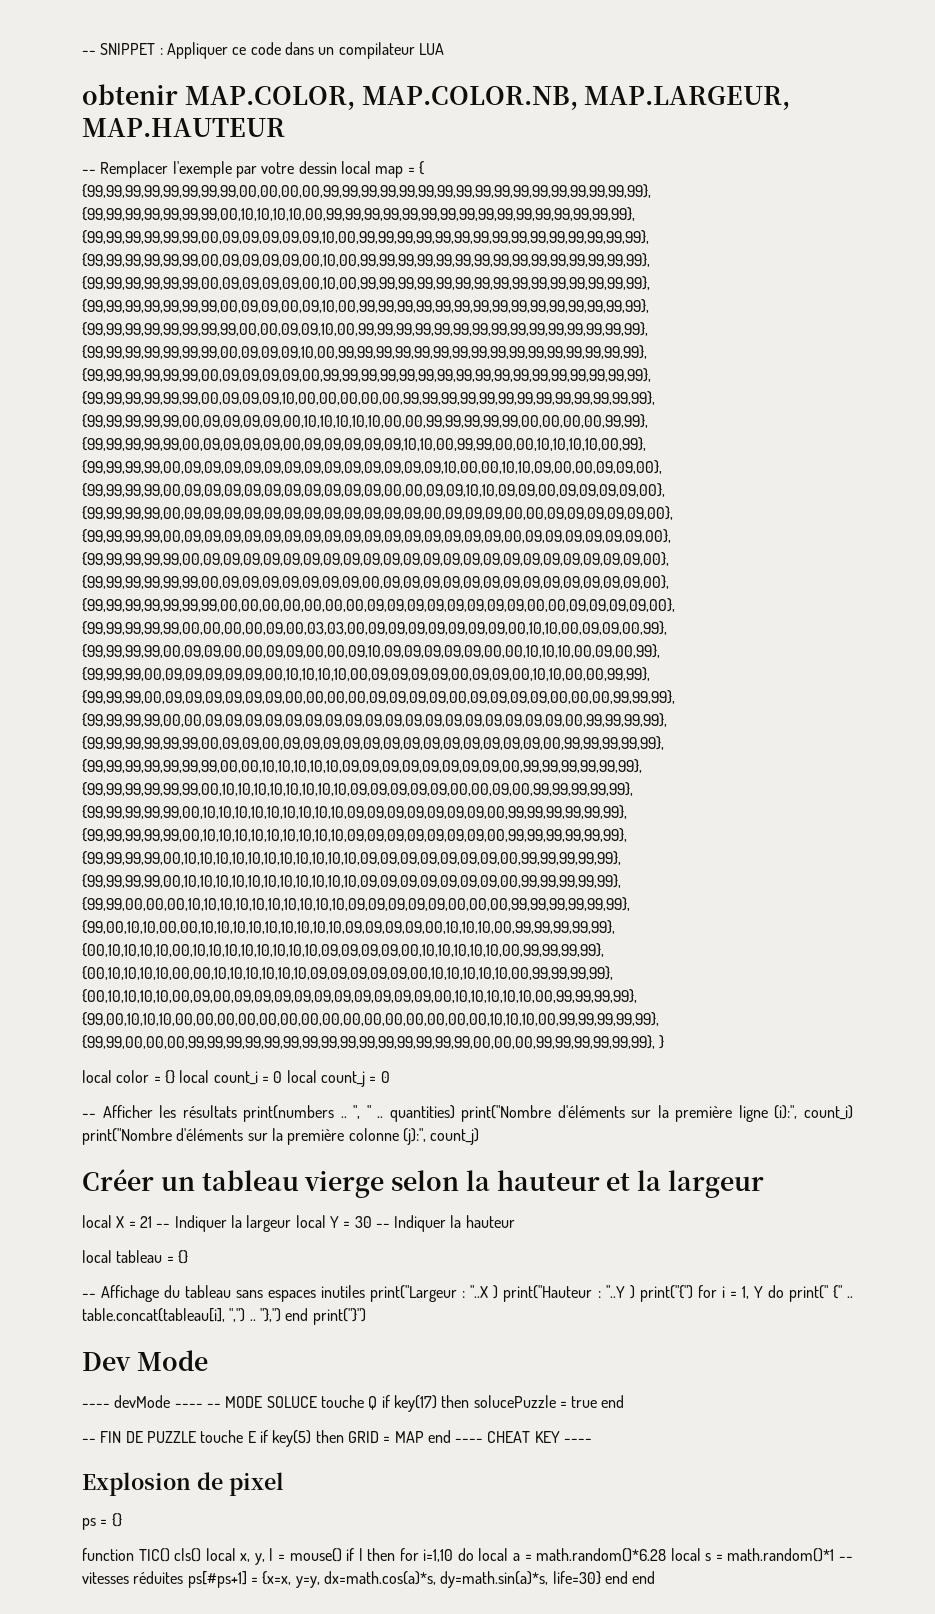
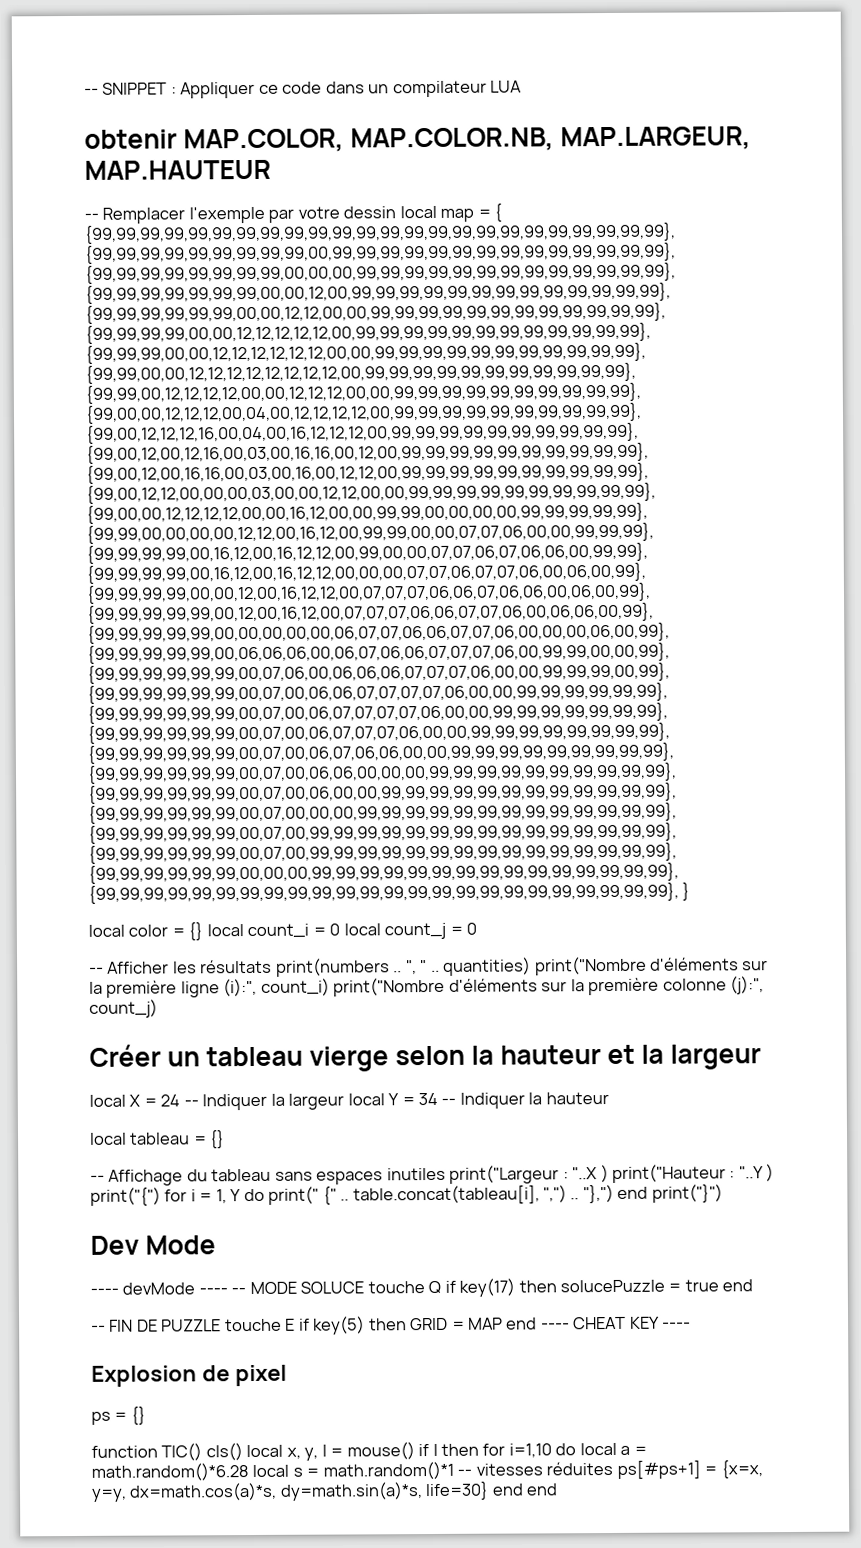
[82,184,651,198] [82,207,635,221] [82,230,649,244] [82,253,650,267] [82,276,650,290] [82,299,649,313] [82,322,648,336] [82,345,647,359] [82,368,651,382] [82,391,655,405] [82,414,648,428] [82,437,646,451] [82,460,662,474] [82,483,665,497] [82,506,673,520] [82,529,671,543] [82,552,669,566] [82,575,669,589] [82,598,675,612] [82,621,667,635] [82,644,660,658] [82,667,650,681] [82,690,675,704] [82,713,667,727] [82,736,664,750] [82,759,642,773] [82,782,633,796] [82,805,627,819] [82,828,627,842] [82,851,621,865] [82,874,621,888] [82,897,630,911] [82,920,615,934] [82,943,604,957] [82,966,613,980] [82,989,637,1003] [82,1012,659,1026] [82,1035,655,1049] {99,99,99,99,99,99,99,99,00,00,00,00,99,99,99,99,99,99,99,99,99,99,99,99,99,99,99,99,99}, {99,99,99,99,99,99,99,00,10,10,10,10,00,99,99,99,99,99,99,99,99,99,99,99,99,99,99,99,99}, {99,99,99,99,99,99,00,09,09,09,09,09,10,00,99,99,99,99,99,99,99,99,99,99,99,99,99,99,99}, {99,99,99,99,99,99,00,09,09,09,09,00,10,00,99,99,99,99,99,99,99,99,99,99,99,99,99,99,99}, {99,99,99,99,99,99,00,09,09,09,09,00,10,00,99,99,99,99,99,99,99,99,99,99,99,99,99,99,99}, {99,99,99,99,99,99,99,00,09,09,00,09,10,00,99,99,99,99,99,99,99,99,99,99,99,99,99,99,99}, {99,99,99,99,99,99,99,99,00,00,09,09,10,00,99,99,99,99,99,99,99,99,99,99,99,99,99,99,99}, {99,99,99,99,99,99,99,00,09,09,09,10,00,99,99,99,99,99,99,99,99,99,99,99,99,99,99,99,99}, {99,99,99,99,99,99,00,09,09,09,09,00,99,99,99,99,99,99,99,99,99,99,99,99,99,99,99,99,99}, {99,99,99,99,99,99,00,09,09,09,10,00,00,00,00,00,99,99,99,99,99,99,99,99,99,99,99,99,99}, {99,99,99,99,99,00,09,09,09,09,00,10,10,10,10,10,00,00,99,99,99,99,99,00,00,00,00,99,99}, {99,99,99,99,99,00,09,09,09,09,00,09,09,09,09,09,10,10,00,99,99,00,00,10,10,10,10,00,99}, {99,99,99,99,00,09,09,09,09,09,09,09,09,09,09,09,09,09,10,00,00,10,10,09,00,00,09,09,00}, {99,99,99,99,00,09,09,09,09,09,09,09,09,09,09,00,00,09,09,10,10,09,09,00,09,09,09,09,00}, {99,99,99,99,00,09,09,09,09,09,09,09,09,09,09,09,09,00,09,09,09,00,00,09,09,09,09,09,00}, {99,99,99,99,00,09,09,09,09,09,09,09,09,09,09,09,09,09,09,09,09,00,09,09,09,09,09,09,00}, {99,99,99,99,99,00,09,09,09,09,09,09,09,09,09,09,09,09,09,09,09,09,09,09,09,09,09,09,00}, {99,99,99,99,99,99,00,09,09,09,09,09,09,09,00,09,09,09,09,09,09,09,09,09,09,09,09,09,00}, {99,99,99,99,99,99,99,00,00,00,00,00,00,00,09,09,09,09,09,09,09,09,00,00,09,09,09,09,00}, {99,99,99,99,99,00,00,00,00,09,00,03,03,00,09,09,09,09,09,09,09,00,10,10,00,09,09,00,99}, {99,99,99,99,00,09,09,00,00,09,09,00,00,09,10,09,09,09,09,09,00,00,10,10,10,00,09,00,99}, {99,99,99,00,09,09,09,09,09,00,10,10,10,10,00,09,09,09,09,00,09,09,00,10,10,00,00,99,99}, {99,99,99,00,09,09,09,09,09,09,00,00,00,00,09,09,09,09,00,09,09,09,09,00,00,00,99,99,99}, {99,99,99,99,00,00,09,09,09,09,09,09,09,09,09,09,09,09,09,09,09,09,09,09,00,99,99,99,99}, {99,99,99,99,99,99,00,09,09,00,09,09,09,09,09,09,09,09,09,09,09,09,09,00,99,99,99,99,99}, {99,99,99,99,99,99,99,00,00,10,10,10,10,10,09,09,09,09,09,09,09,09,00,99,99,99,99,99,99}, {99,99,99,99,99,99,00,10,10,10,10,10,10,10,10,09,09,09,09,09,00,00,09,00,99,99,99,99,99}, {99,99,99,99,99,00,10,10,10,10,10,10,10,10,10,09,09,09,09,09,09,09,00,99,99,99,99,99,99}, {99,99,99,99,99,00,10,10,10,10,10,10,10,10,10,09,09,09,09,09,09,09,00,99,99,99,99,99,99}, {99,99,99,99,00,10,10,10,10,10,10,10,10,10,10,10,09,09,09,09,09,09,09,00,99,99,99,99,99}, {99,99,99,99,00,10,10,10,10,10,10,10,10,10,10,10,09,09,09,09,09,09,09,00,99,99,99,99,99}, {99,99,00,00,00,10,10,10,10,10,10,10,10,10,10,09,09,09,09,09,00,00,00,99,99,99,99,99,99}, {99,00,10,10,00,00,10,10,10,10,10,10,10,10,10,09,09,09,09,00,10,10,10,00,99,99,99,99,99}, {00,10,10,10,10,00,10,10,10,10,10,10,10,10,09,09,09,09,00,10,10,10,10,10,00,99,99,99,99}, {00,10,10,10,10,00,00,10,10,10,10,10,10,09,09,09,09,09,00,10,10,10,10,10,00,99,99,99,99}, {00,10,10,10,10,00,09,00,09,09,09,09,09,09,09,09,09,09,00,10,10,10,10,10,00,99,99,99,99}, {99,00,10,10,10,00,00,00,00,00,00,00,00,00,00,00,00,00,00,00,10,10,10,00,99,99,99,99,99}, {99,99,00,00,00,99,99,99,99,99,99,99,99,99,99,99,99,99,99,99,00,00,00,99,99,99,99,99,99}, -> [84,222,676,264] [85,262,676,284] [85,282,671,304] [85,302,666,324] [85,322,651,344] [85,342,646,364] [85,362,636,384] [85,382,641,404] [85,402,642,444] [86,442,649,464] [86,462,649,484] [86,482,656,504] [86,502,648,524] [86,522,654,544] [86,542,648,564] [86,562,646,584] [86,582,654,624] [87,622,670,644] [87,642,670,664] [87,662,670,684] [87,682,668,704] [87,702,668,724] [87,722,670,744] [87,742,674,764] [87,762,677,804] [88,802,677,824] [88,822,677,844] [88,842,677,864] [88,862,679,884] [88,882,679,904] {99,99,99,99,99,99,99,99,99,99,99,99,99,99,99,99,99,99,99,99,99,99,99,99}, {99,99,99,99,99,99,99,99,99,00,99,99,99,99,99,99,99,99,99,99,99,99,99,99}, {99,99,99,99,99,99,99,99,00,00,00,99,99,99,99,99,99,99,99,99,99,99,99,99}, {99,99,99,99,99,99,99,00,00,12,00,99,99,99,99,99,99,99,99,99,99,99,99,99}, {99,99,99,99,99,99,00,00,12,12,00,00,99,99,99,99,99,99,99,99,99,99,99,99}, {99,99,99,99,00,00,12,12,12,12,12,00,99,99,99,99,99,99,99,99,99,99,99,99}, {99,99,99,00,00,12,12,12,12,12,12,00,00,99,99,99,99,99,99,99,99,99,99,99}, {99,99,00,00,12,12,12,12,12,12,12,12,00,99,99,99,99,99,99,99,99,99,99,99}, {99,99,00,12,12,12,12,00,00,12,12,12,00,00,99,99,99,99,99,99,99,99,99,99}, {99,00,00,12,12,12,00,04,00,12,12,12,12,00,99,99,99,99,99,99,99,99,99,99}, {99,00,12,12,12,16,00,04,00,16,12,12,12,00,99,99,99,99,99,99,99,99,99,99}, {99,00,12,00,12,16,00,03,00,16,16,00,12,00,99,99,99,99,99,99,99,99,99,99}, {99,00,12,00,16,16,00,03,00,16,00,12,12,00,99,99,99,99,99,99,99,99,99,99}, {99,00,12,12,00,00,00,03,00,00,12,12,00,00,99,99,99,99,99,99,99,99,99,99}, {99,00,00,12,12,12,12,00,00,16,12,00,00,99,99,00,00,00,00,99,99,99,99,99}, {99,99,00,00,00,00,12,12,00,16,12,00,99,99,00,00,07,07,06,00,00,99,99,99}, {99,99,99,99,00,16,12,00,16,12,12,00,99,00,00,07,07,06,07,06,06,00,99,99}, {99,99,99,99,00,16,12,00,16,12,12,00,00,00,07,07,06,07,07,06,00,06,00,99}, {99,99,99,99,00,00,12,00,16,12,12,00,07,07,07,06,06,07,06,06,00,06,00,99}, {99,99,99,99,99,00,12,00,16,12,00,07,07,07,06,06,07,07,06,00,06,06,00,99}, {99,99,99,99,99,00,00,00,00,00,06,07,07,06,06,07,07,06,00,00,00,06,00,99}, {99,99,99,99,99,00,06,06,06,00,06,07,06,06,07,07,07,06,00,99,99,00,00,99}, {99,99,99,99,99,99,00,07,06,00,06,06,06,07,07,07,06,00,00,99,99,99,00,99}, {99,99,99,99,99,99,00,07,00,06,06,07,07,07,07,06,00,00,99,99,99,99,99,99}, {99,99,99,99,99,99,00,07,00,06,07,07,07,07,06,00,00,99,99,99,99,99,99,99}, {99,99,99,99,99,99,00,07,00,06,07,07,07,06,00,00,99,99,99,99,99,99,99,99}, {99,99,99,99,99,99,00,07,00,06,07,06,06,00,00,99,99,99,99,99,99,99,99,99}, {99,99,99,99,99,99,00,07,00,06,06,00,00,00,99,99,99,99,99,99,99,99,99,99}, {99,99,99,99,99,99,00,07,00,06,00,00,99,99,99,99,99,99,99,99,99,99,99,99}, {99,99,99,99,99,99,00,07,00,00,00,99,99,99,99,99,99,99,99,99,99,99,99,99}, {99,99,99,99,99,99,00,07,00,99,99,99,99,99,99,99,99,99,99,99,99,99,99,99}, {99,99,99,99,99,99,00,07,00,99,99,99,99,99,99,99,99,99,99,99,99,99,99,99}, {99,99,99,99,99,99,00,00,00,99,99,99,99,99,99,99,99,99,99,99,99,99,99,99}, {99,99,99,99,99,99,99,99,99,99,99,99,99,99,99,99,99,99,99,99,99,99,99,99},
[139,1216,152,1228] 21 -> [160,1094,181,1107] 24
[354,1216,372,1228] 30 -> [418,1092,439,1106] 34

